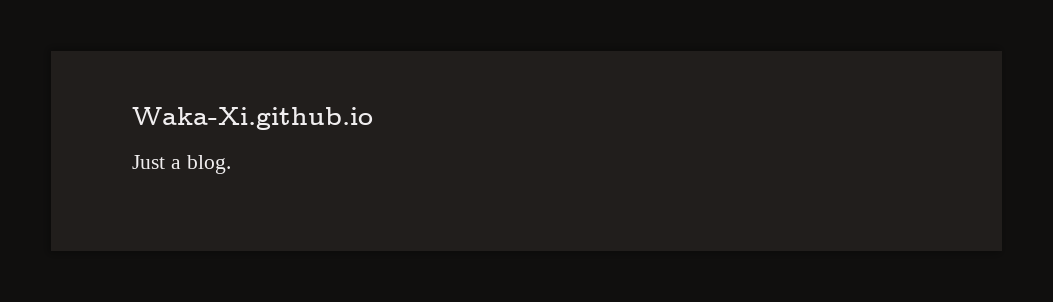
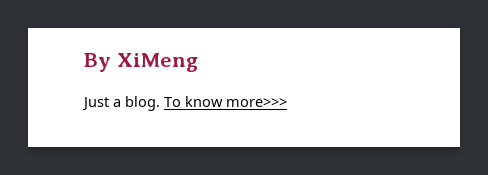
[132,107,373,130] Waka-Xi.github.io -> [84,53,198,72] By XiMeng
(231, 164) none -> [164,96,287,107] To know more>>>

